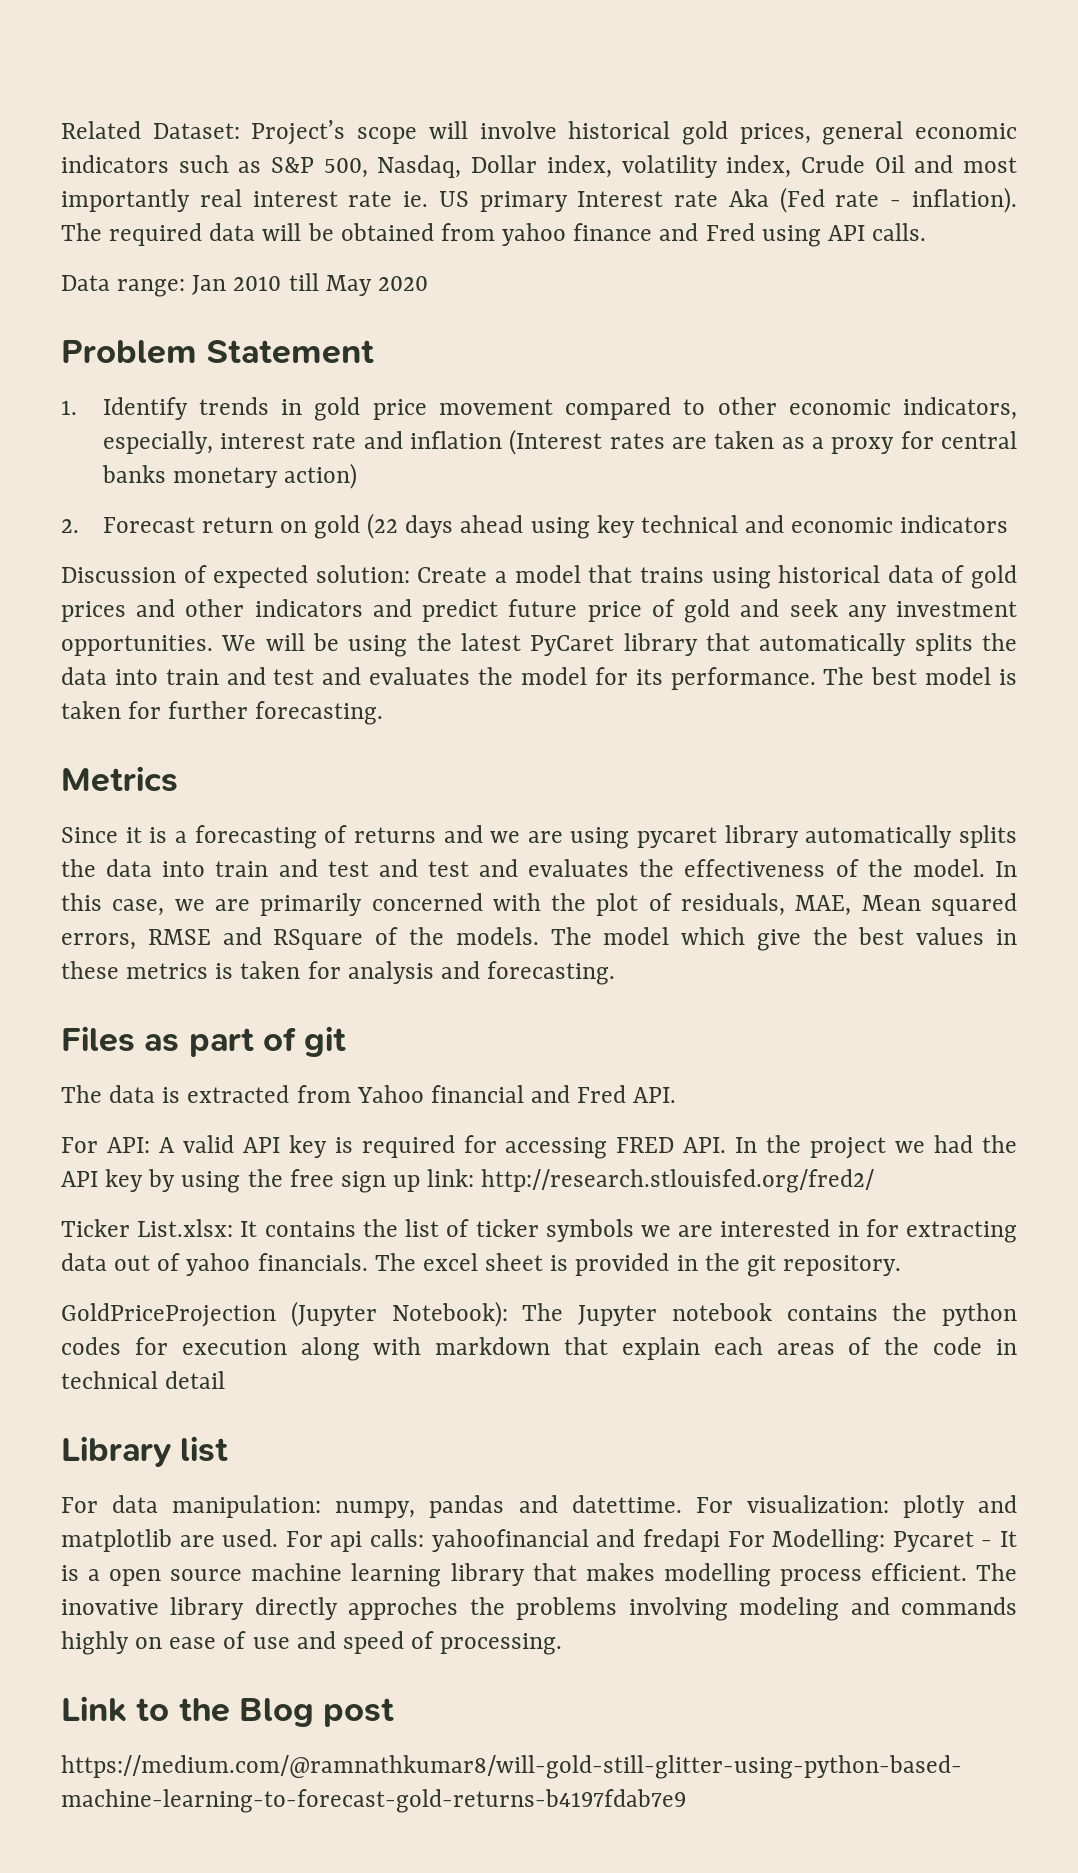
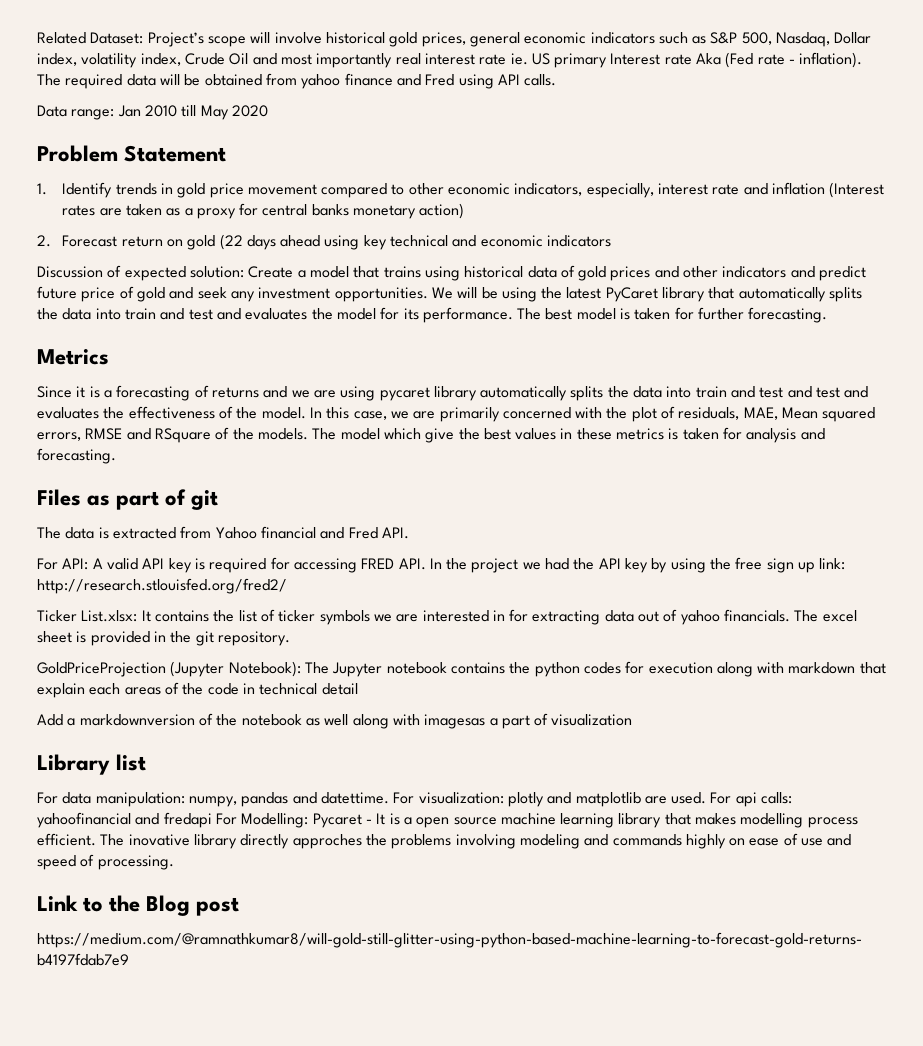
(226, 1380) none -> [37,713,633,729] // Add a markdownversion of the notebook as well along with imagesas a part of visualization

